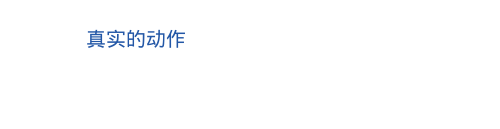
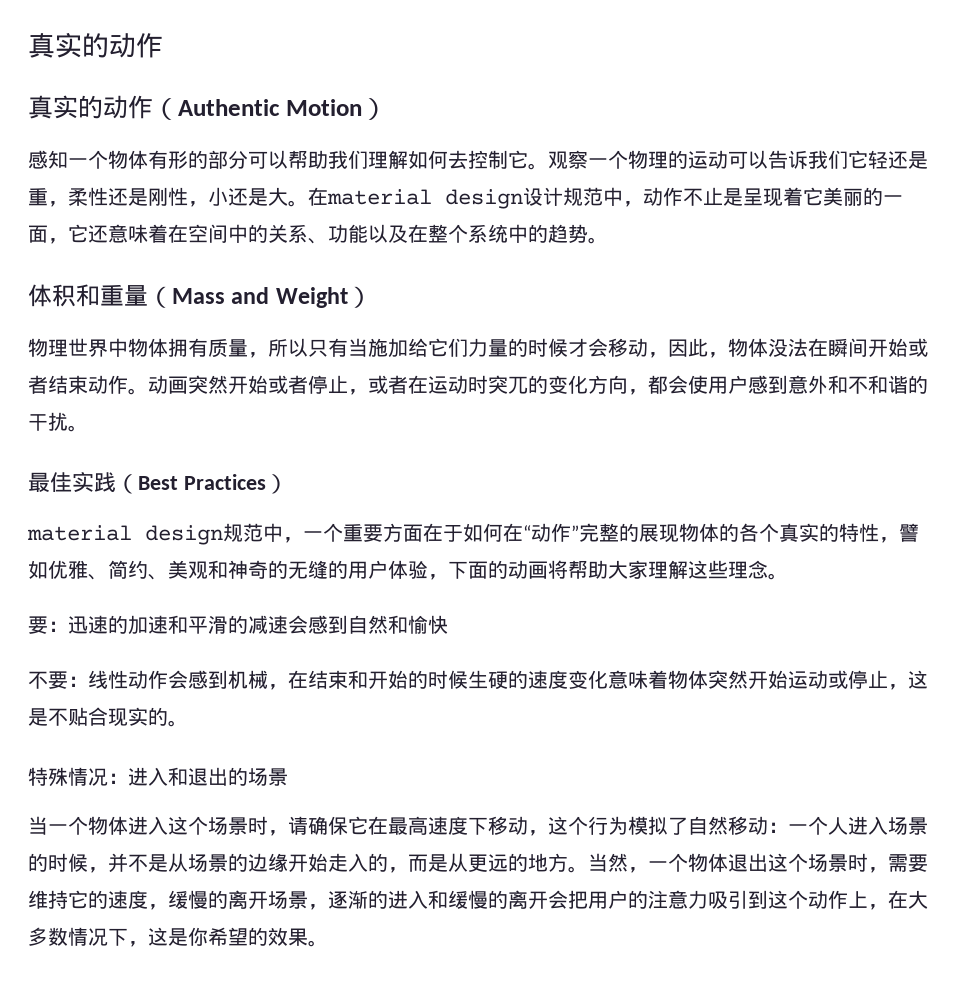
[86,29,186,48] 真实的动作 -> [28,32,163,58] [28,95,387,120] [28,150,928,170] [28,187,903,209] [28,224,608,244] [28,284,372,308] [28,338,928,358] [28,375,928,395] [28,412,88,432] [28,472,288,494] [27,523,919,545] [28,560,788,580] [28,615,448,635] [28,670,928,690] [28,707,188,727] [28,767,288,787] [28,816,928,836] [28,853,928,873] [28,890,928,910] [28,927,328,947] 真实的动作 // 真实的动作（Authentic Motion） // 感知一个物体有形的部分可以帮助我们理解如何去控制它。观察一个物理的运动可以告诉我们它轻还是重，柔性还是刚性，小还是大。在material design设计规范中，动作不止是呈现着它美丽的一面，它还意味着在空间中的关系、功能以及在整个系统中的趋势。 // 体积和重量（Mass and Weight） // 物理世界中物体拥有质量，所以只有当施加给它们力量的时候才会移动，因此，物体没法在瞬间开始或者结束动作。动画突然开始或者停止，或者在运动时突兀的变化方向，都会使用户感到意外和不和谐的干扰。 // 最佳实践（Best Practices） // material design规范中，一个重要方面在于如何在“动作”完整的展现物体的各个真实的特性，譬如优雅、简约、美观和神奇的无缝的用户体验，下面的动画将帮助大家理解这些理念。 // 要：迅速的加速和平滑的减速会感到自然和愉快 // 不要：线性动作会感到机械，在结束和开始的时候生硬的速度变化意味着物体突然开始运动或停止，这是不贴合现实的。 // 特殊情况：进入和退出的场景 // 当一个物体进入这个场景时，请确保它在最高速度下移动，这个行为模拟了自然移动：一个人进入场景的时候，并不是从场景的边缘开始走入的，而是从更远的地方。当然，一个物体退出这个场景时，需要维持它的速度，缓慢的离开场景，逐渐的进入和缓慢的离开会把用户的注意力吸引到这个动作上，在大多数情况下，这是你希望的效果。

